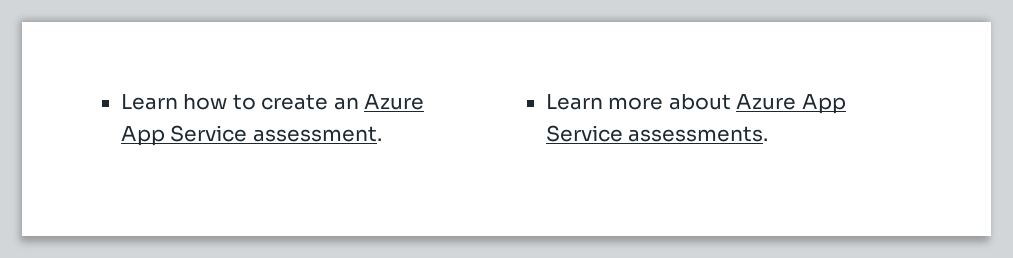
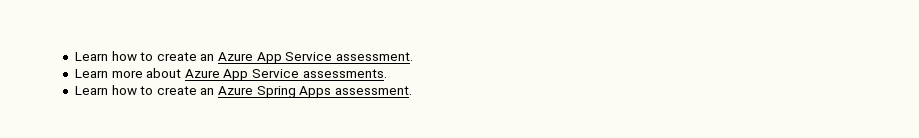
(769, 134) none -> [74,85,413,98] // Learn how to create an Azure Spring Apps assessment.

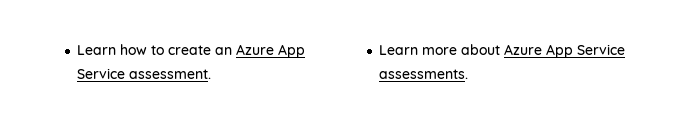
[74,85,413,98] // Learn how to create an Azure Spring Apps assessment. -> (469, 74) none

